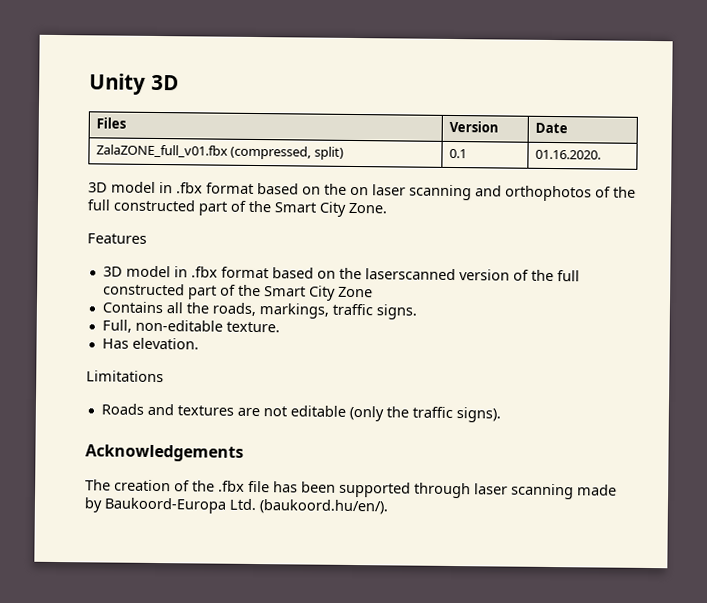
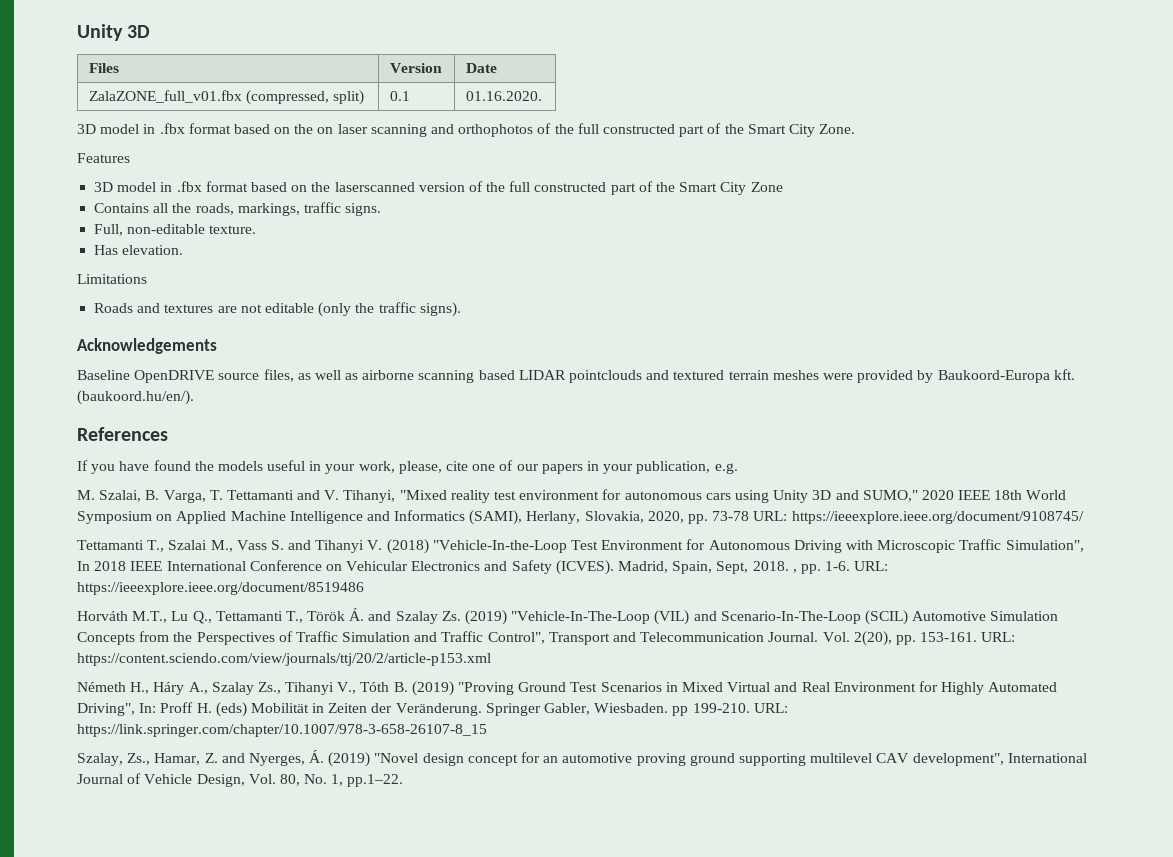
[85,479,617,500] The creation of the .fbx file has been supported through laser scanning made -> [77,369,914,383] Baseline OpenDRIVE source files, as well as airborne scanning based LIDAR pointclouds and textured terrain meshes were provided
[229,498,256,511] Ltd. -> [1053,369,1075,380] kft.
(388, 507) none -> [77,427,168,441] [77,460,738,474] [77,489,1067,503] [77,510,1084,525] [77,539,1084,554] [77,560,889,575] [77,582,364,595] [77,608,1059,625] [77,631,1016,646] [77,653,491,666] [77,681,1058,696] [77,702,788,717] [77,724,487,737] [77,750,1087,767] [77,773,404,787] // References // If you have found the models useful in your work, please, cite one of our papers in your publication, e.g. // M. Szalai, B. Varga, T. Tettamanti and V. Tihanyi, "Mixed reality test environment for autonomous cars using Unity 3D and SUMO," 2020 IEEE 18th World Symposium on Applied Machine Intelligence and Informatics (SAMI), Herlany, Slovakia, 2020, pp. 73-78 URL: https://ieeexplore.ieee.org/document/9108745/ // Tettamanti T., Szalai M., Vass S. and Tihanyi V. (2018) "Vehicle-In-the-Loop Test Environment for Autonomous Driving with Microscopic Traffic Simulation", In 2018 IEEE International Conference on Vehicular Electronics and Safety (ICVES). Madrid, Spain, Sept, 2018. , pp. 1-6. URL: https://ieeexplore.ieee.org/document/8519486 // Horváth M.T., Lu Q., Tettamanti T., Török Á. and Szalay Zs. (2019) "Vehicle-In-The-Loop (VIL) and Scenario-In-The-Loop (SCIL) Automotive Simulation Concepts from the Perspectives of Traffic Simulation and Traffic Control", Transport and Telecommunication Journal. Vol. 2(20), pp. 153-161. URL: https://content.sciendo.com/view/journals/ttj/20/2/article-p153.xml // Németh H., Háry A., Szalay Zs., Tihanyi V., Tóth B. (2019) "Proving Ground Test Scenarios in Mixed Virtual and Real Environment for Highly Automated Driving", In: Proff H. (eds) Mobilität in Zeiten der Veränderung. Springer Gabler, Wiesbaden. pp 199-210. URL: https://link.springer.com/chapter/10.1007/978-3-658-26107-8_15 // Szalay, Zs., Hamar, Z. and Nyerges, Á. (2019) "Novel design concept for an automotive proving ground supporting multilevel CAV development", International Journal of Vehicle Design, Vol. 80, No. 1, pp.1–22.

